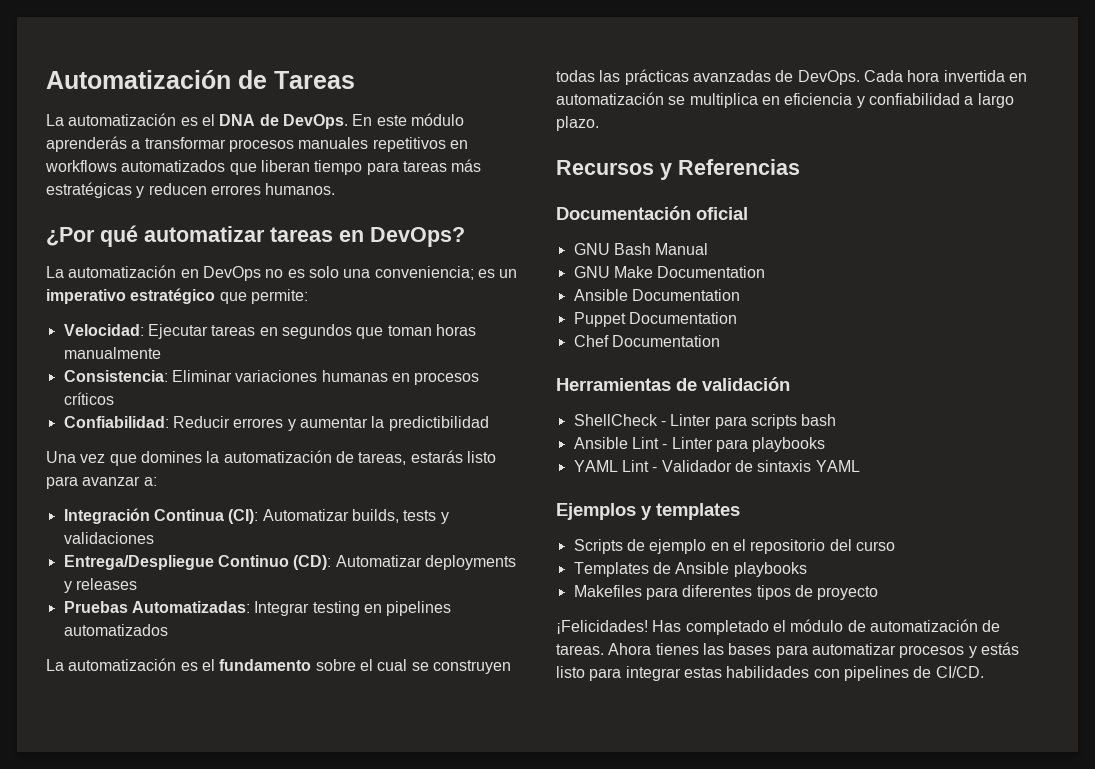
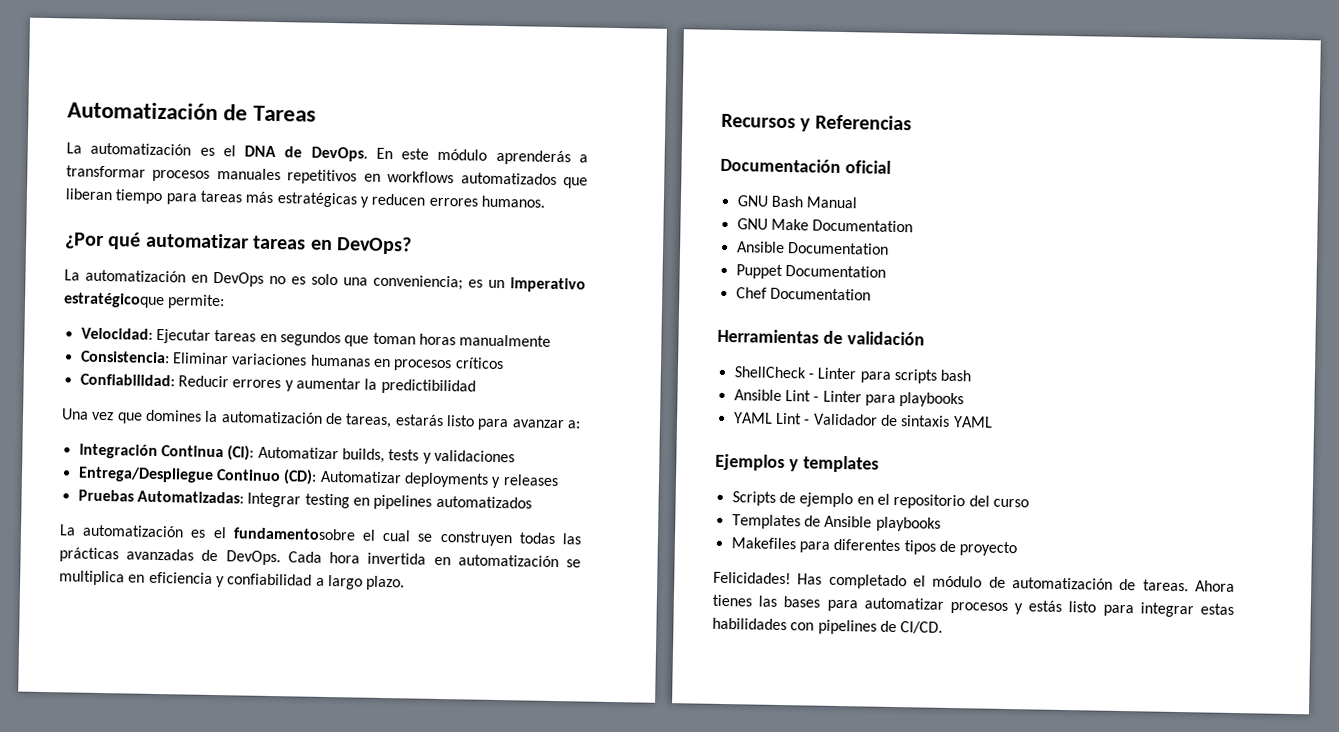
[130,288,247,304] estratégico que -> [63,292,165,309] estratégicoque
[219,659,356,671] fundamento sobre -> [232,527,356,541] fundamentosobre
[556,620,648,634] ¡Felicidades! -> [713,571,791,585] Felicidades!

